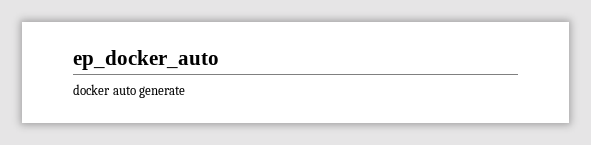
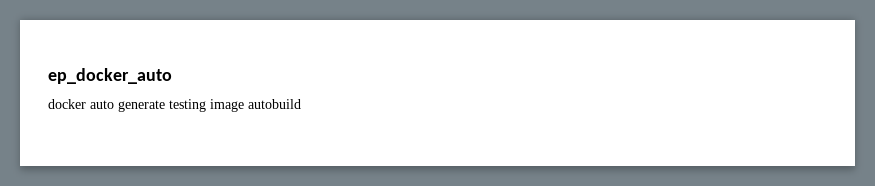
(186, 92) none -> [169,99,301,112] testing image autobuild

